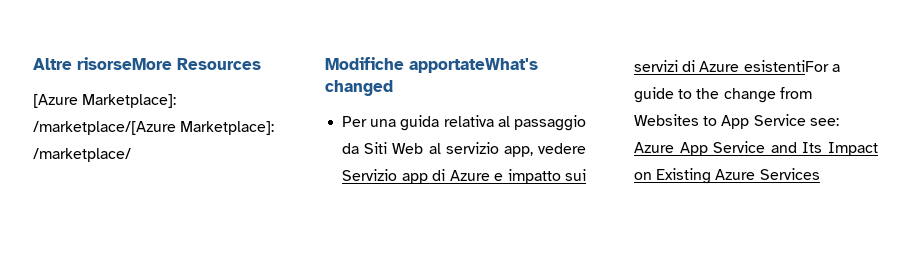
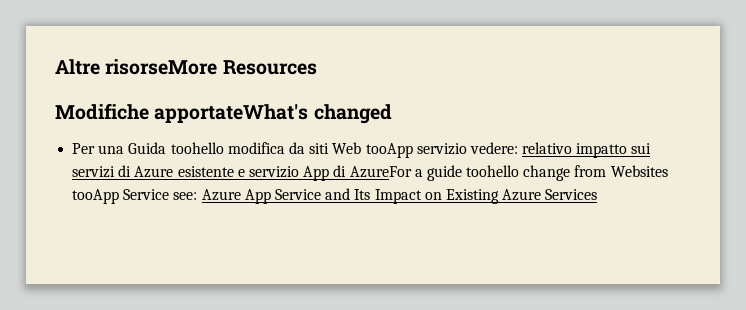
[33,94,177,108] [33,121,275,135] [33,148,131,162] // [Azure Marketplace]: /marketplace/[Azure Marketplace]: /marketplace/ -> (317, 67) none
[400,115,586,131] [342,142,586,157] [342,169,504,184] guida relativa al passaggio da Siti Web al servizio app, vedere Servizio app di Azure e -> [128,142,573,158] Guida toohello modifica da siti Web tooApp servizio vedere: relativo
[743,60,840,72] [634,87,720,103] esistentiFor a guide to the -> [177,165,520,181] esistente e servizio App di AzureFor a guide toohello
[703,115,750,129] to App -> [72,189,120,204] tooApp

